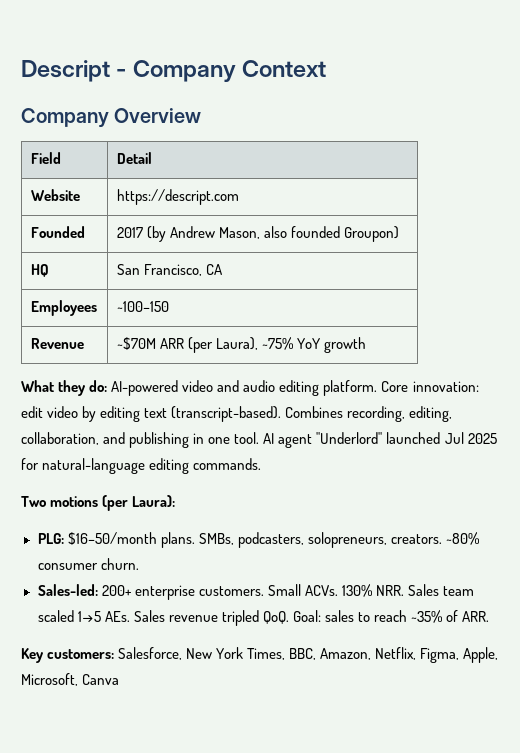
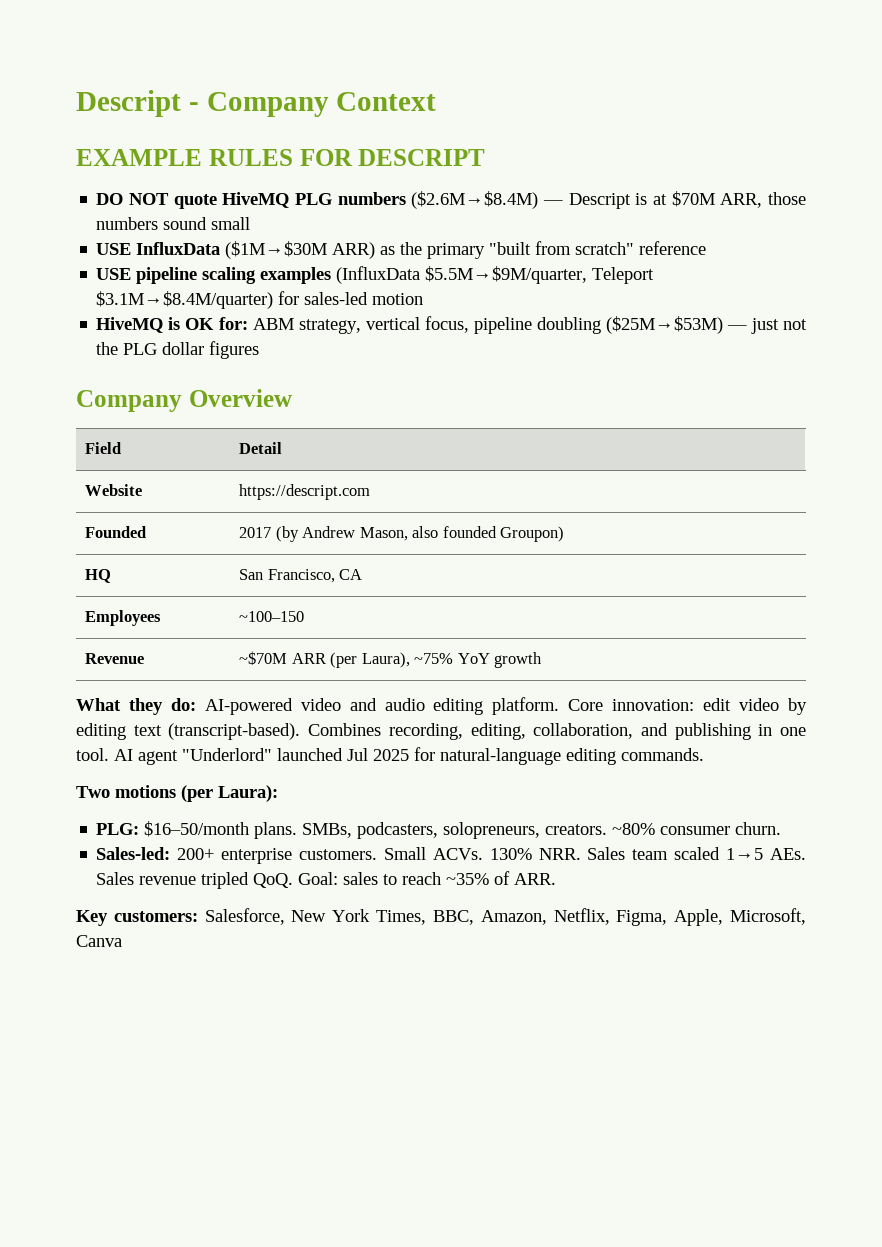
(327, 68) none -> [76,149,486,166] [96,191,806,209] [96,217,251,230] [96,241,707,259] [96,266,655,284] [96,291,424,309] [96,316,807,334] [96,341,260,359] // EXAMPLE RULES FOR DESCRIPT // DO NOT quote HiveMQ PLG numbers ($2.6M→$8.4M) — Descript is at $70M ARR, those numbers sound small // USE InfluxData ($1M→$30M ARR) as the primary "built from scratch" reference // USE pipeline scaling examples (InfluxData $5.5M→$9M/quarter, Teleport $3.1M→$8.4M/quarter) for sales-led motion // HiveMQ is OK for: ABM strategy, vertical focus, pipeline doubling ($25M→$53M) — just not the PLG dollar figures

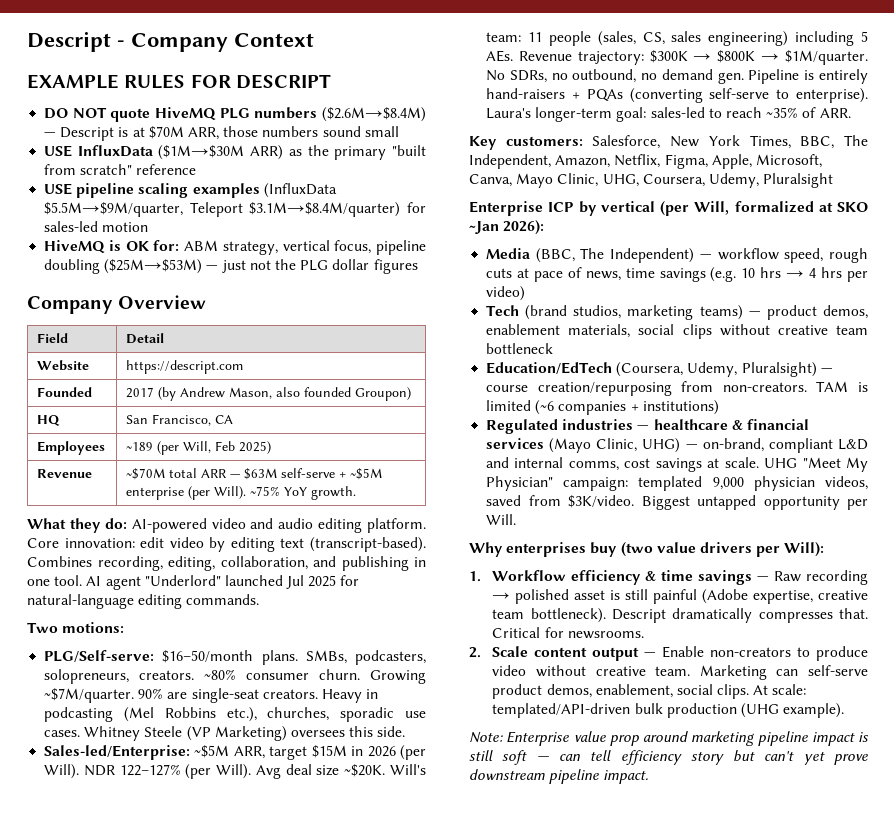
[239,611,305,622] [85,653,145,664] [239,651,410,668] ~100–150 // Revenue | ~$70M ARR (per Laura), -> [126,441,272,455] [37,469,93,478] [126,468,383,480] [126,486,247,500] ~189 (per Will, Feb 2025) // Revenue | ~$70M total ARR — $63M self-serve + ~$5M enterprise (per Will).
[494,652,543,668] growth -> [311,486,357,500] growth.
[115,785,278,802] [96,823,140,835] motions (per Laura): // PLG: -> [62,622,125,633] [44,650,155,662] motions: // PLG/Self-serve:
[96,847,807,864] [96,872,379,889] // Sales-led: 200+ enterprise customers. Small ACVs. 130% NRR. Sales team scaled 1→5 AEs. Sales revenue tripled QoQ. Goal: sales -> [370,670,426,684] [44,688,379,703] [44,707,426,722] [44,726,406,741] [44,745,427,760] [44,764,426,779] [486,31,868,46] [486,50,868,65] [486,69,868,84] [486,88,868,103] [486,107,705,122] Growing ~$7M/quarter. 90% are single-seat creators. Heavy in podcasting (Mel Robbins etc.), churches, sporadic use cases. Whitney Steele (VP Marketing) oversees this side. // Sales-led/Enterprise: ~$5M ARR, target $15M in 2026 (per Will). NDR 122–127% (per Will). Avg deal size ~$20K. Will's team: 11 people (sales, CS, sales engineering) including 5 AEs. Revenue trajectory: $300K → $800K → $1M/quarter. No SDRs, no outbound, no demand gen. Pipeline is entirely hand-raisers + PQAs (converting self-serve to enterprise). Laura's longer-term goal: sales-led
(474, 917) none -> [844,135,868,146] [469,154,551,169] The Independent,
[76,935,122,947] Canva -> [469,173,834,188] [469,201,868,216] [469,220,545,235] [486,248,868,263] [486,267,868,282] [486,286,526,301] [486,305,868,320] [486,324,868,339] [486,343,554,354] [486,362,833,377] [486,381,868,396] [486,400,719,415] [486,419,809,434] [486,438,868,453] [486,457,868,472] [486,476,868,491] [486,495,868,510] [486,514,517,525] [469,542,825,557] [469,570,868,585] [492,589,868,604] [492,608,868,623] [492,627,644,639] [469,646,868,661] [492,665,868,680] [492,684,807,699] [492,703,845,718] [469,731,869,746] [469,750,868,765] [469,769,649,784] Canva, Mayo Clinic, UHG, Coursera, Udemy, Pluralsight // Enterprise ICP by vertical (per Will, formalized at SKO ~Jan 2026): // Media (BBC, The Independent) — workflow speed, rough cuts at pace of news, time savings (e.g. 10 hrs → 4 hrs per video) // Tech (brand studios, marketing teams) — product demos, enablement materials, social clips without creative team bottleneck // Education/EdTech (Coursera, Udemy, Pluralsight) — course creation/repurposing from non-creators. TAM is limited (~6 companies + institutions) // Regulated industries — healthcare & financial services (Mayo Clinic, UHG) — on-brand, compliant L&D and internal comms, cost savings at scale. UHG "Meet My Physician" campaign: templated 9,000 physician videos, saved from $3K/video. Biggest untapped opportunity per Will. // Why enterprises buy (two value drivers per Will): // 1. Workflow efficiency & time savings — Raw recording → polished asset is still painful (Adobe expertise, creative team bottleneck). Descript dramatically compresses that. Critical for newsrooms. // 2. Scale content output — Enable non-creators to produce video without creative team. Marketing can self-serve product demos, enablement, social clips. At scale: templated/API-driven bulk production (UHG example). // Note: Enterprise value prop around marketing pipeline impact is still soft — can tell efficiency story but can't yet prove downstream pipeline impact.

